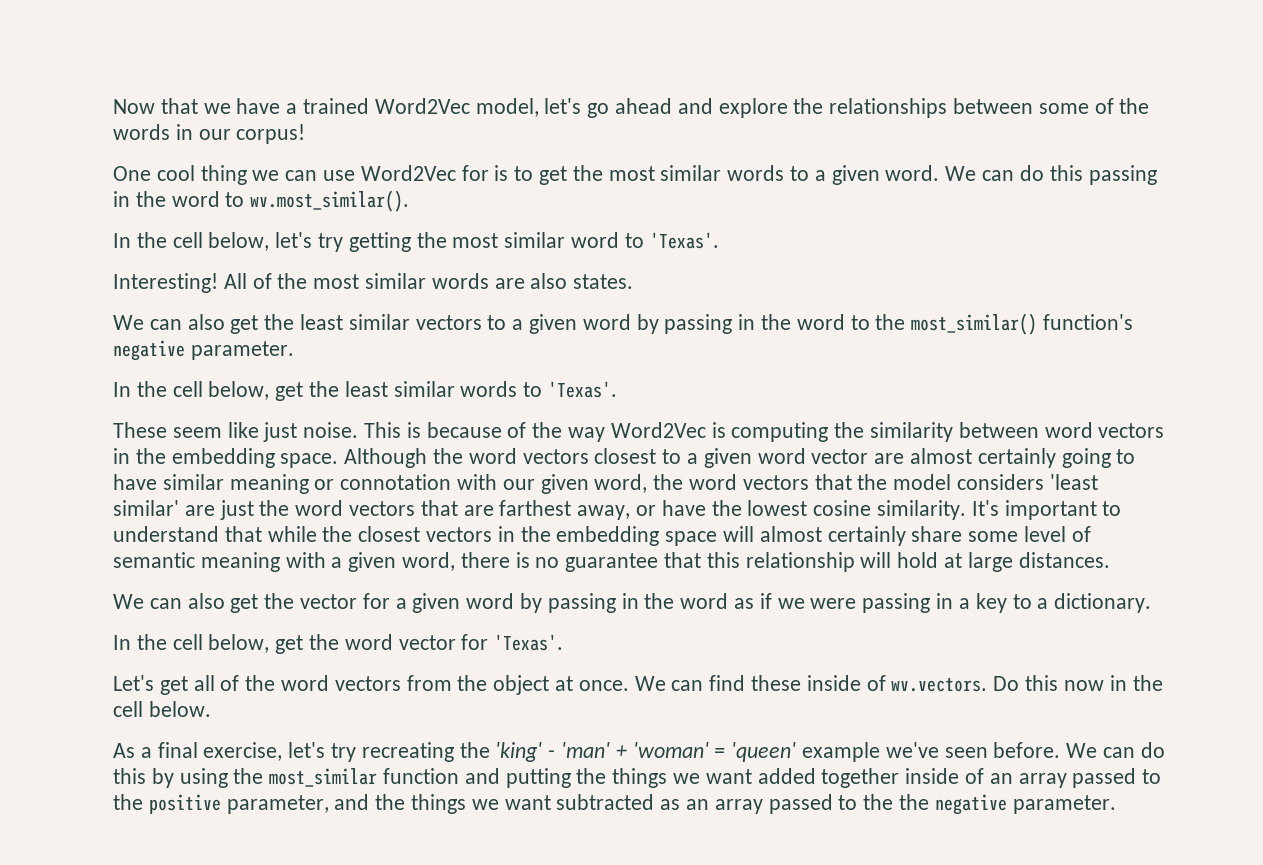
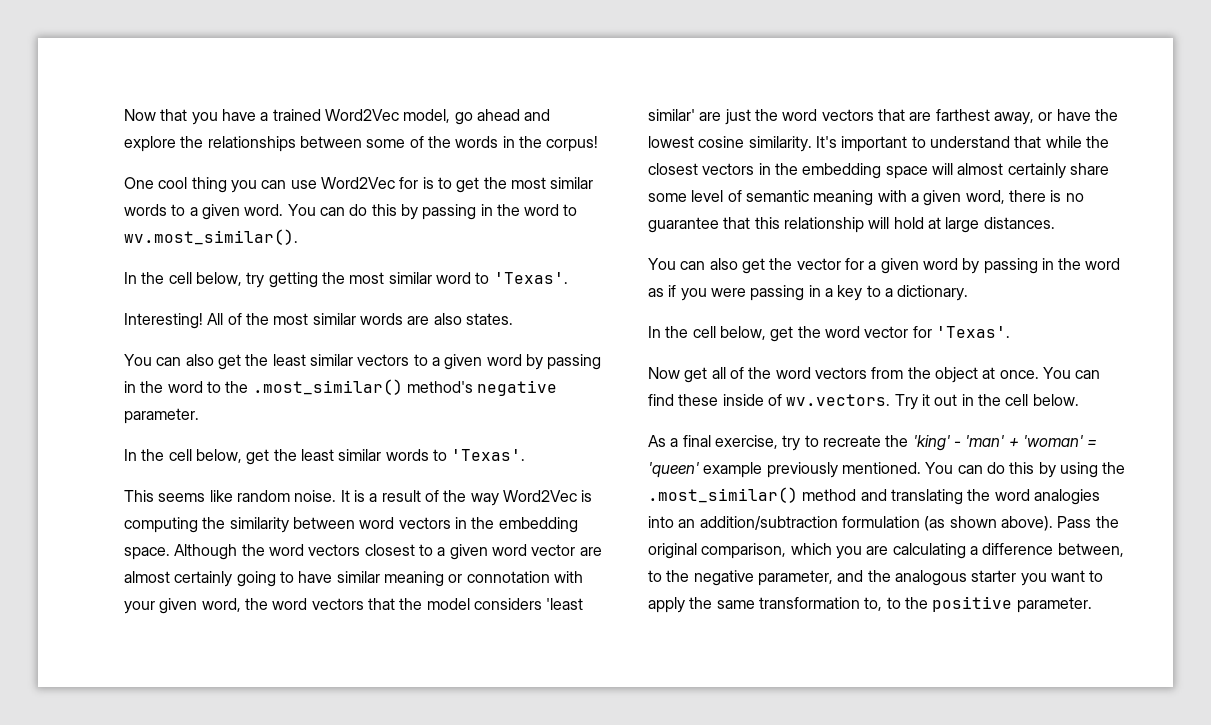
[203,103,231,114] we -> [191,112,218,125] you
[544,98,582,114] let's -> (451, 116) none
[198,129,231,140] our -> [518,136,542,148] the
[252,170,280,181] we -> [230,180,257,193] you
[945,165,1083,181] We can do this -> [287,204,418,220] You can do this by
[275,232,313,248] let's -> (242, 279) none
[113,315,144,330] We -> [124,354,152,366] You
[911,313,1134,335] most_similar() function's -> [252,379,473,395] .most_similar() method's
[113,422,502,442] These seem like just noise. This is because -> [124,490,421,502] This seems like random noise. It is a result
[502,479,535,490] our -> [124,601,155,614] your
[113,594,144,609] We -> [648,258,676,270] You
[777,598,805,609] we -> [680,288,707,301] you
[113,675,154,691] Let's -> [648,367,680,379] Now
[634,676,666,691] We -> [1042,367,1071,379] You
[993,675,1104,691] Do this now -> [894,394,958,410] Try it out
[288,742,454,762] let's try recreating -> [782,435,881,451] try to recreate
[885,742,1098,758] we've seen before. We -> [766,462,954,478] previously mentioned. You
[269,768,1162,788] [113,794,1007,815] most_similar function and putting the things we want added together inside of an array passed to the positive parameter, and the things we want subtracted as an array passed to the the negative -> [648,487,1100,505] [648,516,1119,531] [648,543,1124,559] [648,570,1104,586] [648,596,1013,613] .most_similar() method and translating the word analogies into an addition/subtraction formulation (as shown above). Pass the original comparison, which you are calculating a difference between, to the negative parameter, and the analogous starter you want to apply the same transformation to, to the positive

